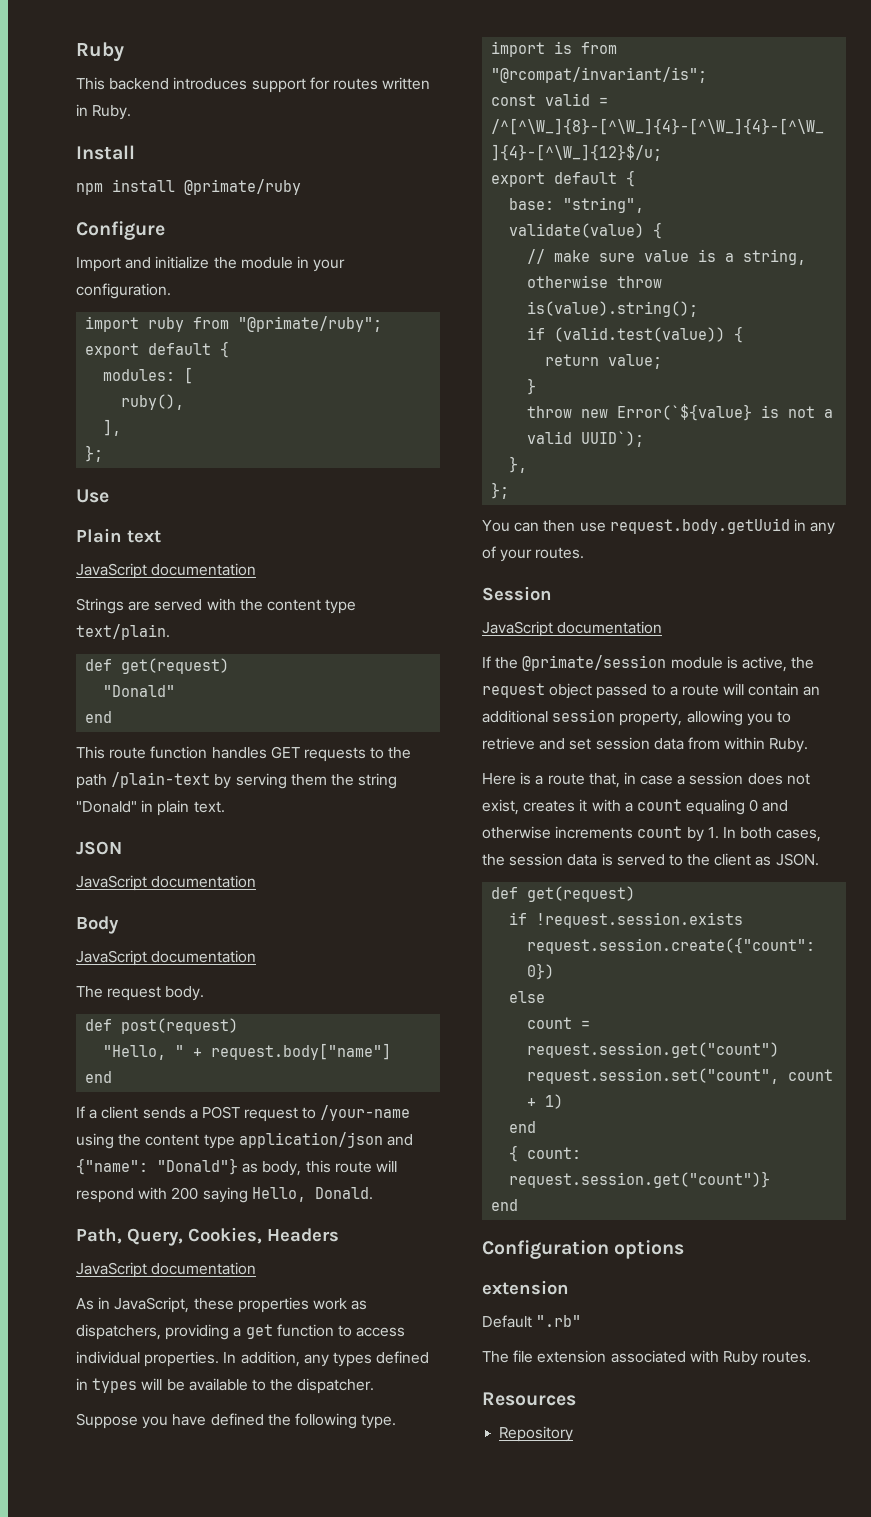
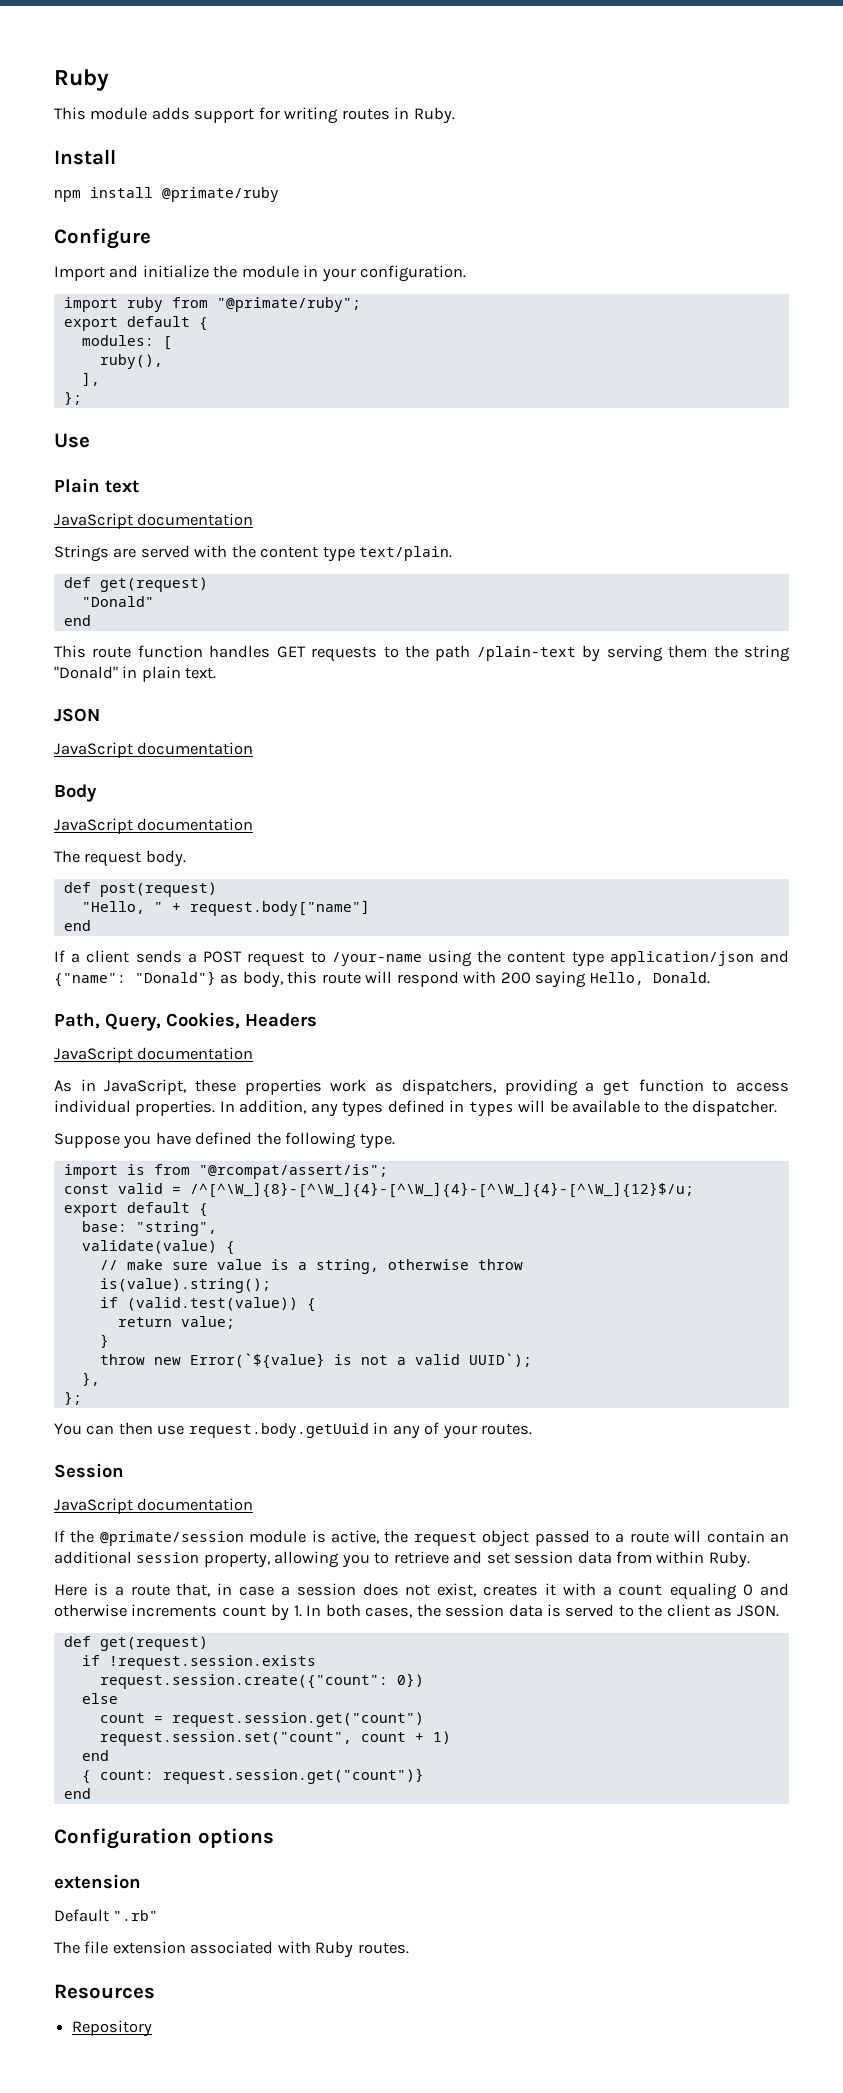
[109,77,431,93] backend introduces support for routes written -> [90,107,390,124] module adds support for writing routes
[491,67,708,83] "@rcompat/invariant/is"; -> [198,1164,388,1179] "@rcompat/assert/is";

